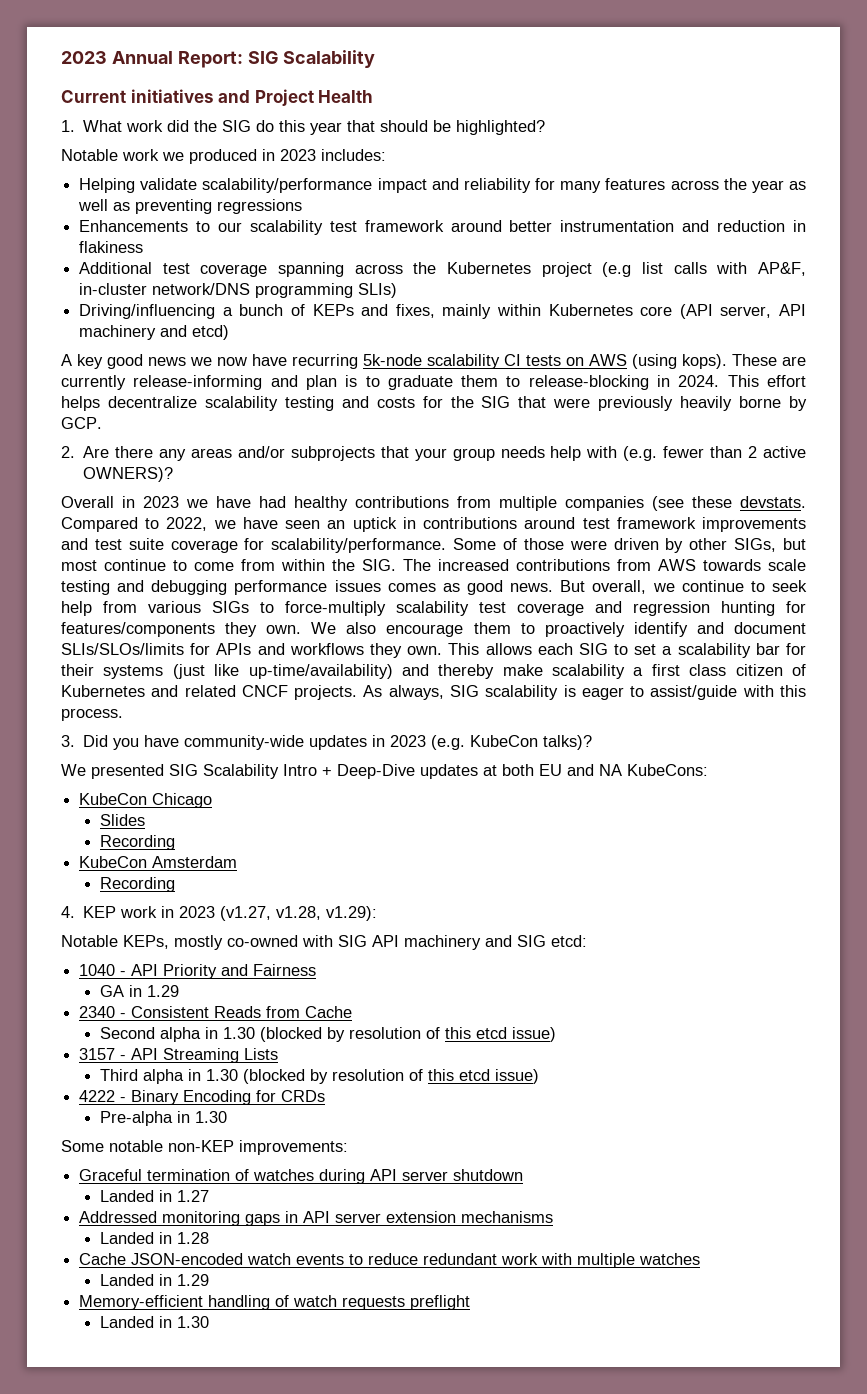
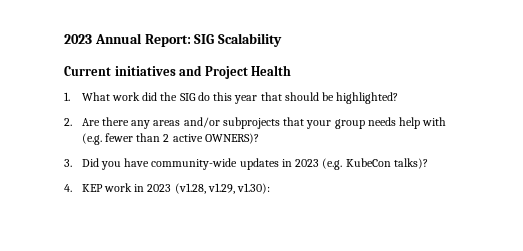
[61,149,386,164] [79,178,807,193] [78,199,303,214] [79,220,806,235] [79,241,144,253] [79,262,807,277] [79,283,398,298] [79,304,806,319] [79,325,230,340] [61,354,806,369] [61,375,806,390] [61,396,808,411] [61,417,102,429] // Notable work we produced in 2023 includes: // Helping validate scalability/performance impact and reliability for many features across the year as well as preventing regressions // Enhancements to our scalability test framework around better instrumentation and reduction in flakiness // Additional test coverage spanning across the Kubernetes project (e.g list calls with AP&F, in-cluster network/DNS programming SLIs) // Driving/influencing a bunch of KEPs and fixes, mainly within Kubernetes core (API server, API machinery and etcd) // A key good news we now have recurring 5k-node scalability CI tests on AWS (using kops). These are currently release-informing and plan is to graduate them to release-blocking in 2024. This effort helps decentralize scalability testing and costs for the SIG that were previously heavily borne by GCP. -> (399, 98) none
[61,496,806,511] [61,517,807,532] [61,538,807,553] [61,559,806,571] [61,580,807,595] [61,601,806,616] [61,622,806,637] [61,643,806,658] [61,664,806,679] [61,685,807,700] [61,708,123,721] // Overall in 2023 we have had healthy contributions from multiple companies (see these devstats. Compared to 2022, we have seen an uptick in contributions around test framework improvements and test suite coverage for scalability/performance. Some of those were driven by other SIGs, but most continue to come from within the SIG. The increased contributions from AWS towards scale testing and debugging performance issues comes as good news. But overall, we continue to seek help from various SIGs to force-multiply scalability test coverage and regression hunting for features/components they own. We also encourage them to proactively identify and document SLIs/SLOs/limits for APIs and workflows they own. This allows each SIG to set a scalability bar for their systems (just like up-time/availability) and thereby make scalability a first class citizen of Kubernetes and related CNCF projects. As always, SIG scalability is eager to assist/guide with this process. -> (259, 138) none
[61,764,708,779] [79,793,213,808] [99,814,145,826] [99,835,175,850] [79,856,238,868] [99,877,175,892] // We presented SIG Scalability Intro + Deep-Dive updates at both EU and NA KubeCons: // KubeCon Chicago // Slides // Recording // KubeCon Amsterdam // Recording -> (428, 163) none
[220,906,378,921] [61,935,587,950] [79,964,317,979] [99,985,179,997] [79,1006,353,1018] [99,1027,556,1042] [79,1048,279,1063] [99,1069,539,1084] [79,1090,326,1105] [99,1111,227,1126] [61,1140,348,1155] [79,1169,524,1184] [99,1190,209,1202] [79,1211,554,1226] [99,1232,209,1244] [79,1253,701,1268] [99,1274,209,1286] [79,1295,471,1310] [99,1316,209,1328] (v1.27, v1.28, v1.29): // Notable KEPs, mostly co-owned with SIG API machinery and SIG etcd: // 1040 - API Priority and Fairness // GA in 1.29 // 2340 - Consistent Reads from Cache // Second alpha in 1.30 (blocked by resolution of this etcd issue) // 3157 - API Streaming Lists // Third alpha in 1.30 (blocked by resolution of this etcd issue) // 4222 - Binary Encoding for CRDs // Pre-alpha in 1.30 // Some notable non-KEP improvements: // Graceful termination of watches during API server shutdown // Landed in 1.27 // Addressed monitoring gaps in API server extension mechanisms // Landed in 1.28 // Cache JSON-encoded watch events to reduce redundant work with multiple watches // Landed in 1.29 // Memory-efficient handling of watch requests preflight // Landed in 1.30 -> [174,183,271,194] (v1.28, v1.29, v1.30):

